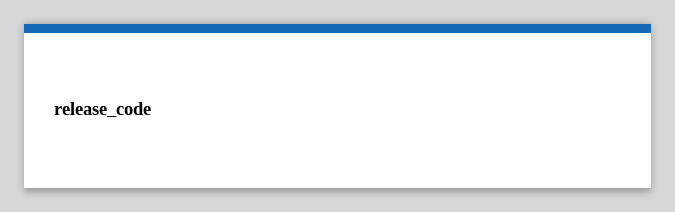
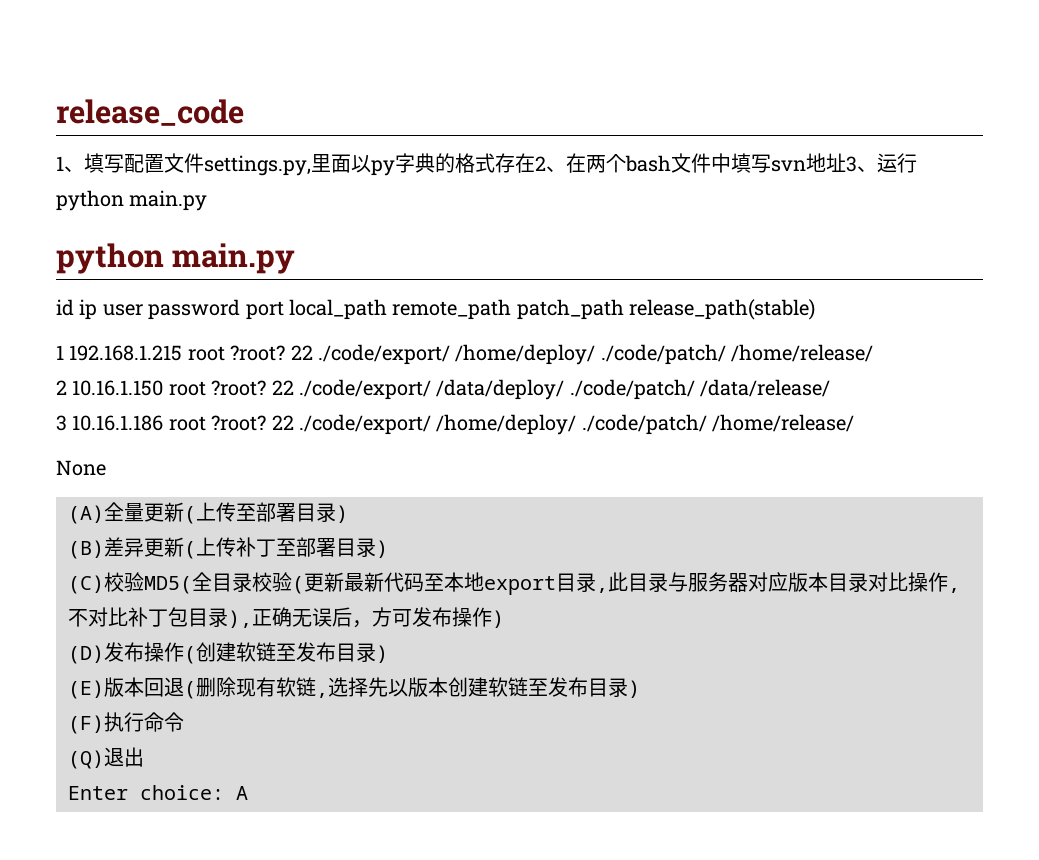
(151, 109) none -> [56,153,917,176] [56,190,208,211] [56,243,296,274] [56,299,816,320] [56,344,874,365] [56,379,831,400] [56,414,855,435] [56,460,106,476] [68,502,348,524] [68,537,388,559] [68,572,960,595] [68,607,504,628] [68,642,388,664] [68,677,640,699] [68,712,184,734] [68,747,144,769] [68,785,248,800] // 1、填写配置文件settings.py,里面以py字典的格式存在2、在两个bash文件中填写svn地址3、运行python main.py // python main.py // id ip user password port local_path remote_path patch_path release_path(stable) // 1 192.168.1.215 root ?root? 22 ./code/export/ /home/deploy/ ./code/patch/ /home/release/ // 2 10.16.1.150 root ?root? 22 ./code/export/ /data/deploy/ ./code/patch/ /data/release/ // 3 10.16.1.186 root ?root? 22 ./code/export/ /home/deploy/ ./code/patch/ /home/release/ // None // (A)全量更新(上传至部署目录) // (B)差异更新(上传补丁至部署目录) // (C)校验MD5(全目录校验(更新最新代码至本地export目录,此目录与服务器对应版本目录对比操作,不对比补丁包目录),正确无误后，方可发布操作) // (D)发布操作(创建软链至发布目录) // (E)版本回退(删除现有软链,选择先以版本创建软链至发布目录) // (F)执行命令 // (Q)退出 // Enter choice: A

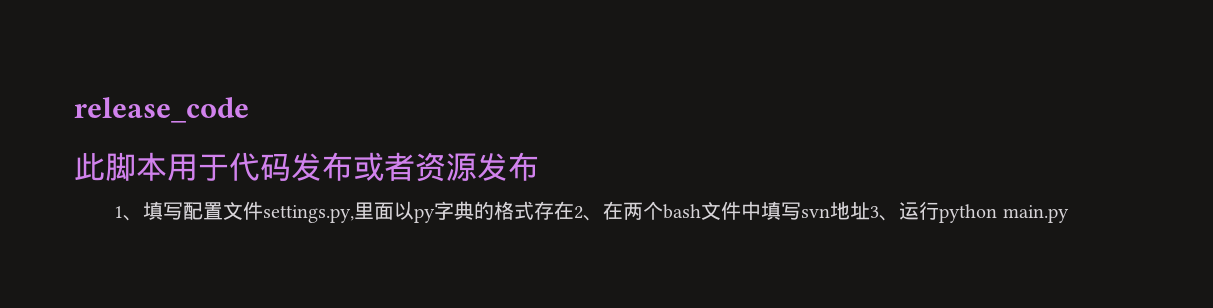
(244, 112) none -> [74,152,539,182] // 此脚本用于代码发布或者资源发布
[56,243,296,274] [56,299,816,320] [56,344,874,365] [56,379,831,400] [56,414,855,435] [56,460,106,476] [68,502,348,524] [68,537,388,559] [68,572,960,595] [68,607,504,628] [68,642,388,664] [68,677,640,699] [68,712,184,734] [68,747,144,769] [68,785,248,800] // python main.py // id ip user password port local_path remote_path patch_path release_path(stable) // 1 192.168.1.215 root ?root? 22 ./code/export/ /home/deploy/ ./code/patch/ /home/release/ // 2 10.16.1.150 root ?root? 22 ./code/export/ /data/deploy/ ./code/patch/ /data/release/ // 3 10.16.1.186 root ?root? 22 ./code/export/ /home/deploy/ ./code/patch/ /home/release/ // None // (A)全量更新(上传至部署目录) // (B)差异更新(上传补丁至部署目录) // (C)校验MD5(全目录校验(更新最新代码至本地export目录,此目录与服务器对应版本目录对比操作,不对比补丁包目录),正确无误后，方可发布操作) // (D)发布操作(创建软链至发布目录) // (E)版本回退(删除现有软链,选择先以版本创建软链至发布目录) // (F)执行命令 // (Q)退出 // Enter choice: A -> (1069, 214) none

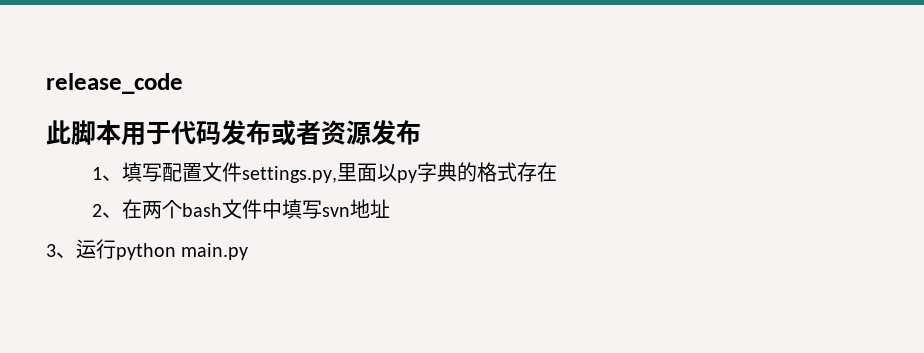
(575, 210) none -> (558, 172) //
(871, 211) none -> (391, 208) //

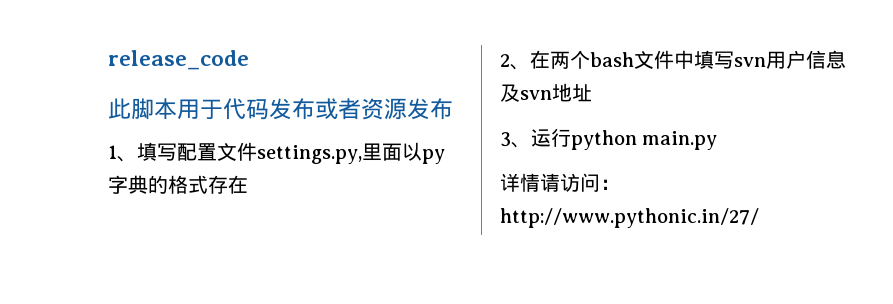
(351, 212) none -> [766,50,846,69] [500,84,552,102] 用户信息及svn
(249, 251) none -> [500,173,620,192] [500,208,759,228] // 详情请访问：http://www.pythonic.in/27/

